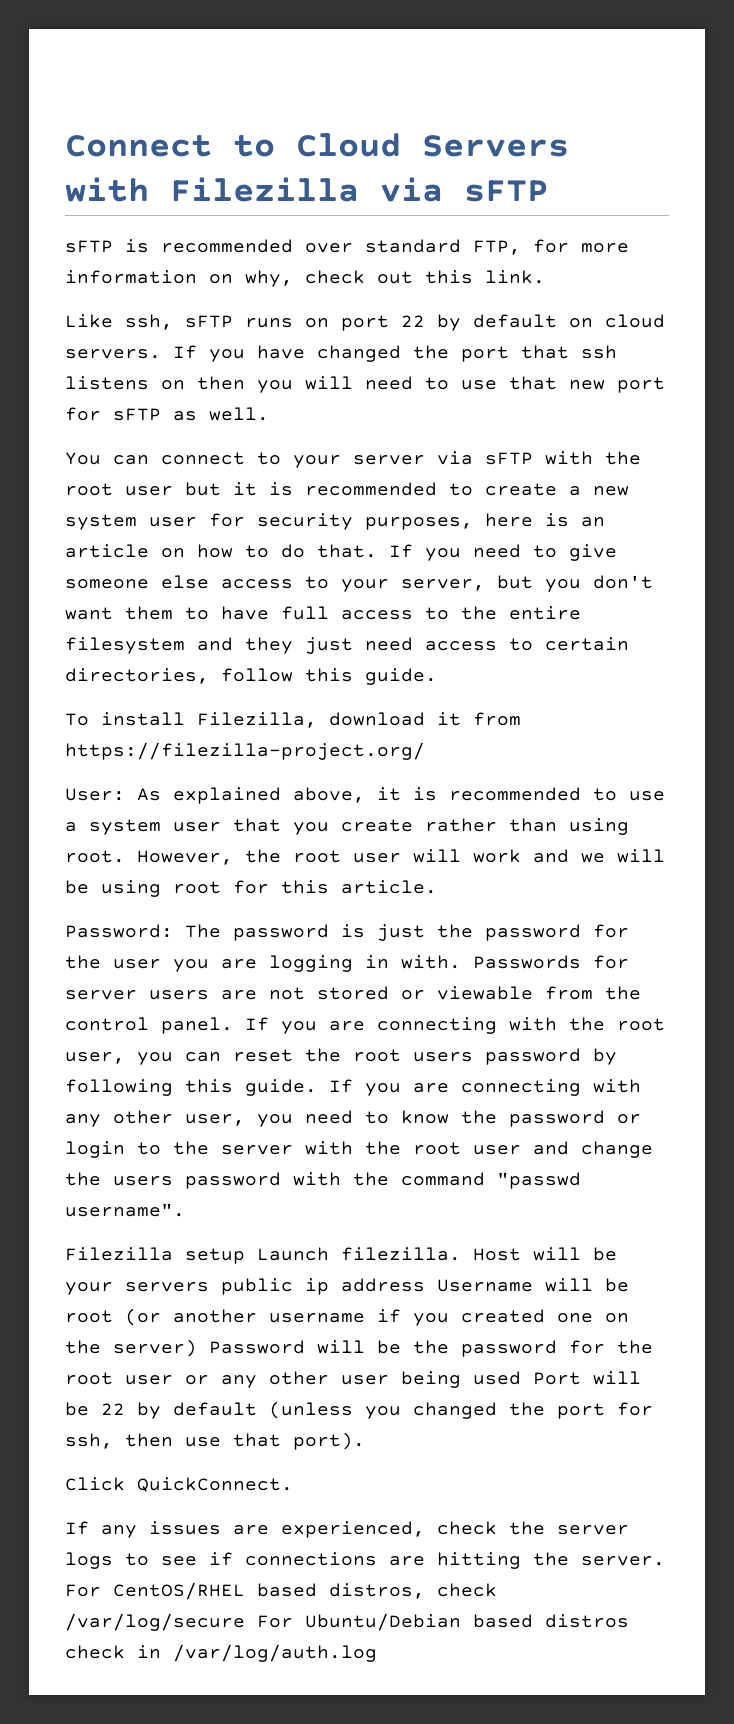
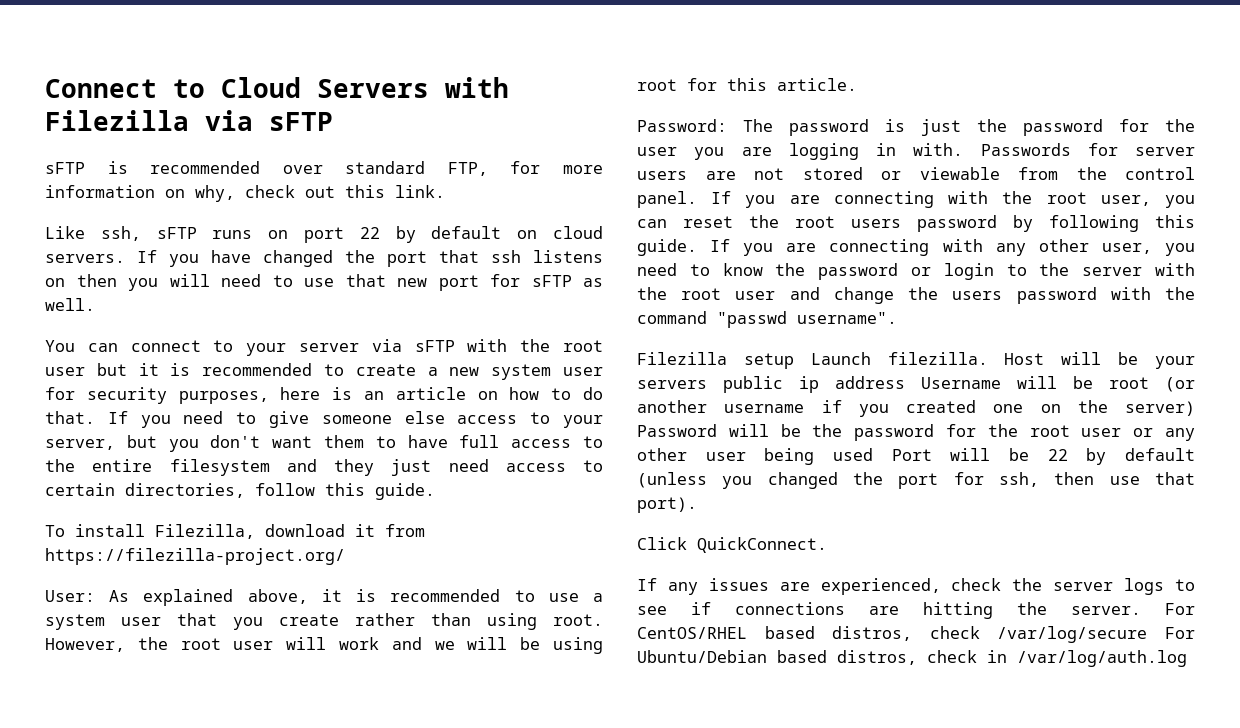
[545,1614,629,1628] distros -> [837,650,917,665] distros,

